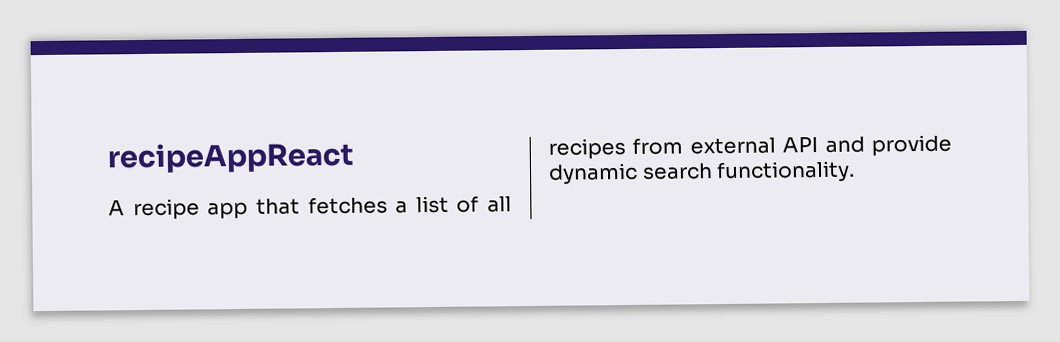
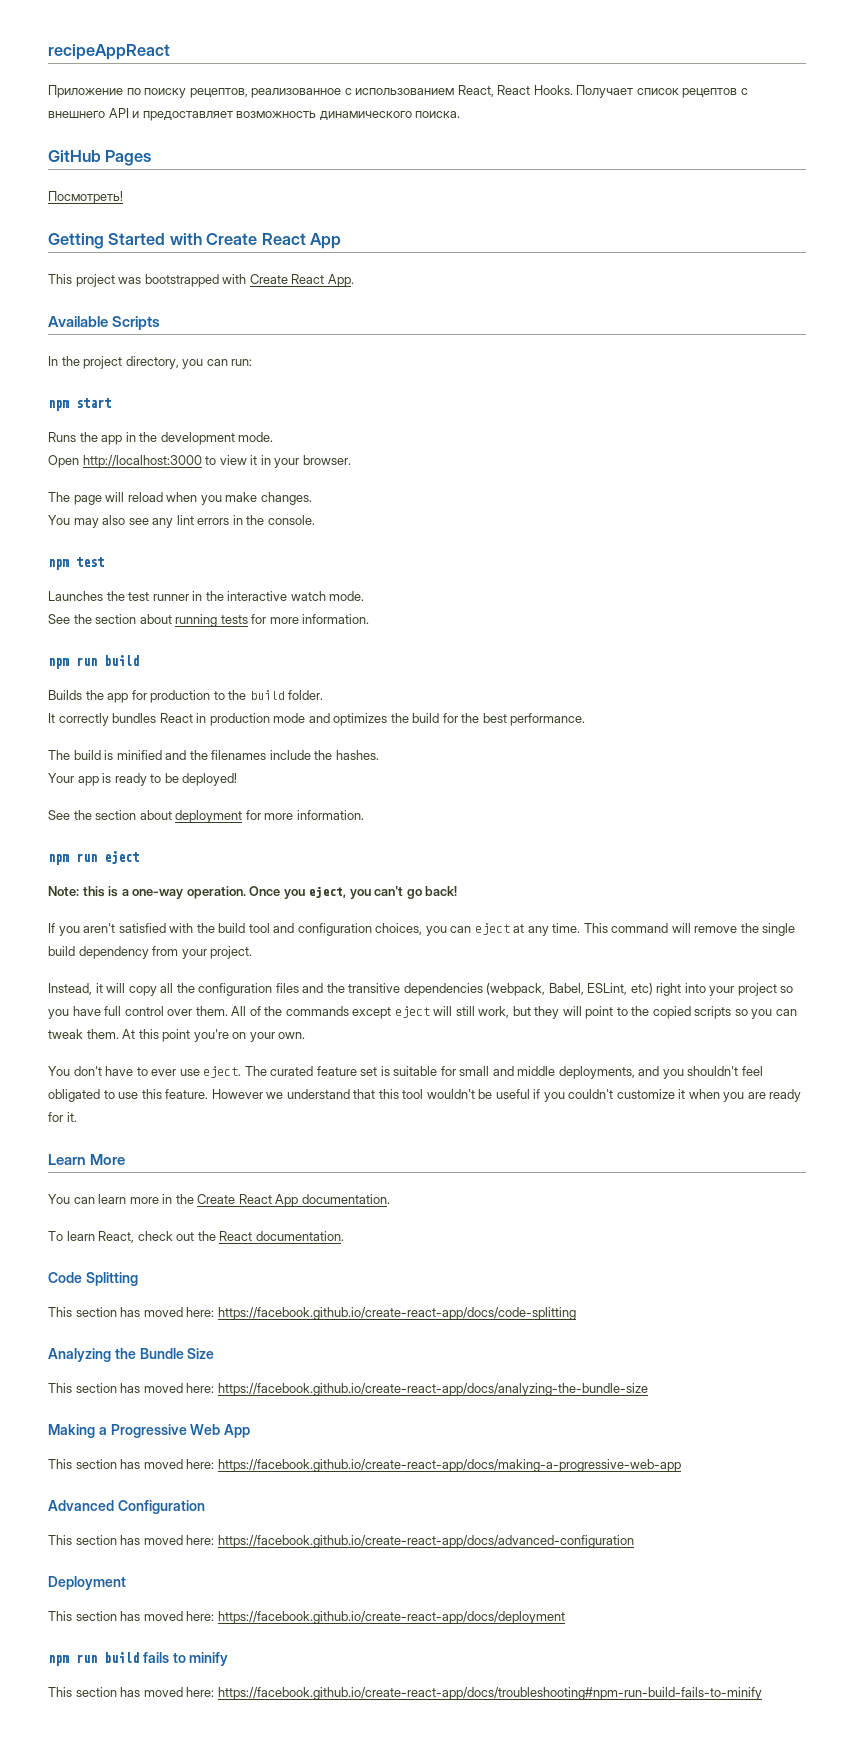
[108,195,512,221] [548,134,953,160] [548,160,856,185] A recipe app that fetches a list of all recipes from external API and provide dynamic search functionality. -> [48,85,748,98] [48,108,461,121] [48,150,152,166] [48,191,123,204] [48,233,342,249] [48,274,354,287] [48,316,161,330] [48,356,253,369] [48,398,111,411] [48,432,274,445] [48,455,351,468] [48,492,312,505] [48,515,315,528] [48,557,104,570] [48,591,365,601] [48,614,370,627] [48,655,139,669] [48,690,324,703] [48,713,586,726] [48,750,379,760] [48,773,238,786] [48,810,364,823] [48,851,139,865] [48,886,458,899] [48,923,796,936] [48,946,253,959] [48,983,794,996] [48,1006,797,1019] [48,1029,306,1042] [48,1066,763,1079] [48,1089,802,1102] [48,1112,77,1122] [48,1154,126,1165] [48,1194,390,1207] [48,1231,344,1243] [48,1272,138,1286] [48,1307,576,1320] [48,1348,215,1362] [48,1383,648,1396] [48,1424,251,1438] [48,1459,681,1472] [48,1500,205,1514] [48,1535,634,1548] [48,1576,126,1590] [48,1611,565,1624] [48,1652,229,1666] [48,1687,762,1700] Приложение по поиску рецептов, реализованное с использованием React, React Hooks. Получает список рецептов с внешнего API и предоставляет возможность динамического поиска. // GitHub Pages // Посмотреть! // Getting Started with Create React App // This project was bootstrapped with Create React App. // Available Scripts // In the project directory, you can run: // npm start // Runs the app in the development mode. // Open http://localhost:3000 to view it in your browser. // The page will reload when you make changes. // You may also see any lint errors in the console. // npm test // Launches the test runner in the interactive watch mode. // See the section about running tests for more information. // npm run build // Builds the app for production to the build folder. // It correctly bundles React in production mode and optimizes the build for the best performance. // The build is minified and the filenames include the hashes. // Your app is ready to be deployed! // See the section about deployment for more information. // npm run eject // Note: this is a one-way operation. Once you eject, you can't go back! // If you aren't satisfied with the build tool and configuration choices, you can eject at any time. This command will remove the single build dependency from your project. // Instead, it will copy all the configuration files and the transitive dependencies (webpack, Babel, ESLint, etc) right into your project so you have full control over them. All of the commands except eject will still work, but they will point to the copied scripts so you can tweak them. At this point you're on your own. // You don't have to ever use eject. The curated feature set is suitable for small and middle deployments, and you shouldn't feel obligated to use this feature. However we understand that this tool wouldn't be useful if you couldn't customize it when you are ready for it. // Learn More // You can learn more in the Create React App documentation. // To learn React, check out the React documentation. // Code Splitting // This section has moved here: https://facebook.github.io/create-react-app/docs/code-splitting // Analyzing the Bundle Size // This section has moved here: https://facebook.github.io/create-react-app/docs/analyzing-the-bundle-size // Making a Progressive Web App // This section has moved here: https://facebook.github.io/create-react-app/docs/making-a-progressive-web-app // Advanced Configuration // This section has moved here: https://facebook.github.io/create-react-app/docs/advanced-configuration // Deployment // This section has moved here: https://facebook.github.io/create-react-app/docs/deployment // npm run build fails to minify // This section has moved here: https://facebook.github.io/create-react-app/docs/troubleshooting#npm-run-build-fails-to-minify

